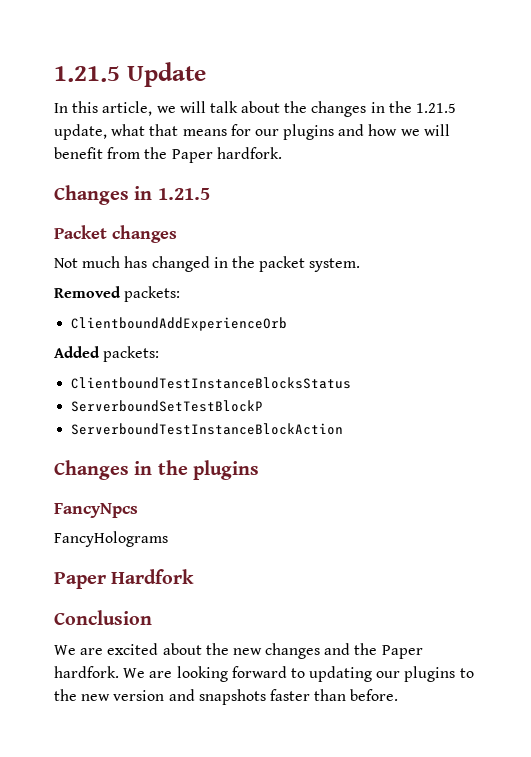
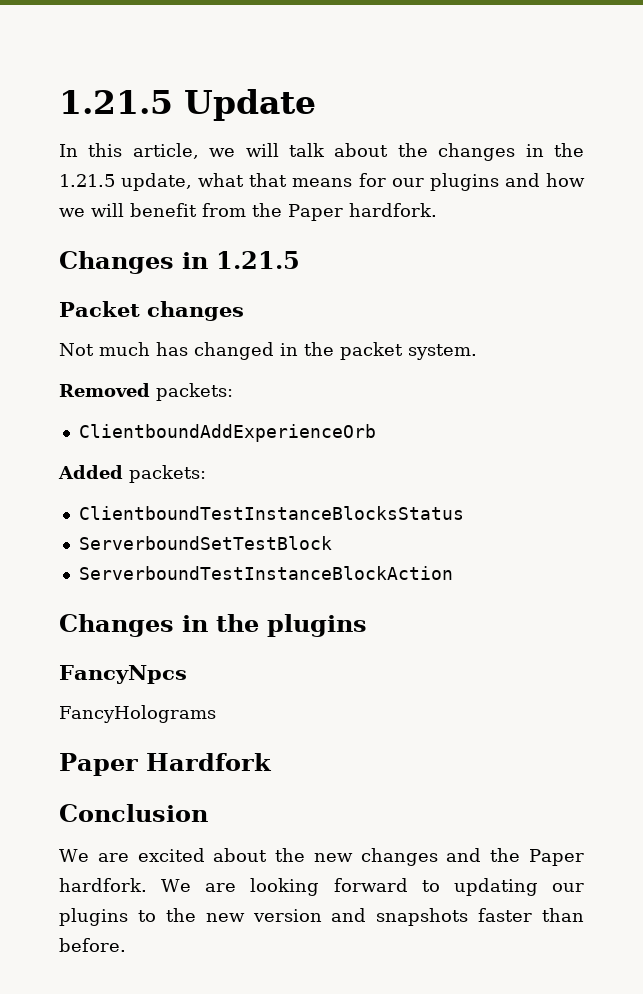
[71,400,264,412] ServerboundSetTestBlockP -> [78,536,332,550] ServerboundSetTestBlock

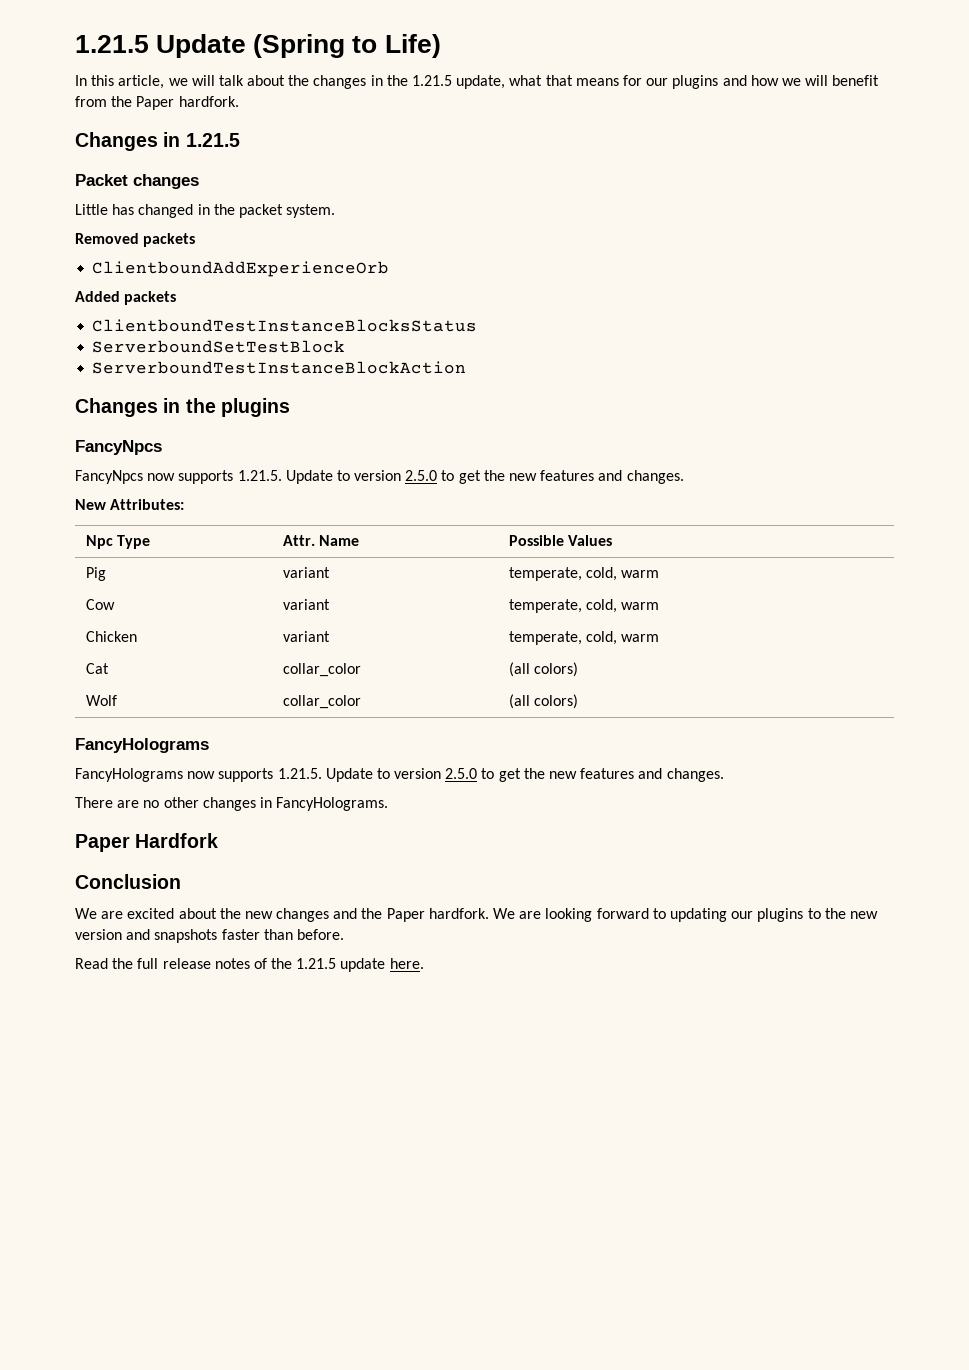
(316, 105) none -> [253,34,441,58] (Spring to Life)
[59,342,150,356] Not much -> [75,204,108,215] Little
[156,383,233,401] packets: -> [143,233,196,247] packets
[129,465,206,483] packets: -> [124,291,177,305] packets
[59,705,216,723] FancyHolograms -> [75,470,684,484] [75,499,185,510] [85,535,150,549] [282,535,359,546] [508,535,612,546] [85,567,106,581] [282,567,330,578] [508,567,660,581] [85,599,115,610] [282,599,330,610] [508,599,660,613] [85,631,137,642] [282,631,330,642] [508,631,660,645] [85,663,109,674] [282,663,361,677] [508,662,578,677] [85,695,117,706] [282,695,361,709] [508,694,578,709] [75,738,209,753] [75,768,724,782] [75,797,389,811] FancyNpcs now supports 1.21.5. Update to version 2.5.0 to get the new features and changes. // New Attributes: // Npc Type | Attr. Name | Possible Values // Pig | variant | temperate, cold, warm // Cow | variant | temperate, cold, warm // Chicken | variant | temperate, cold, warm // Cat | collar_color | (all colors) // Wolf | collar_color | (all colors) // FancyHolograms // FancyHolograms now supports 1.21.5. Update to version 2.5.0 to get the new features and changes. // There are no other changes in FancyHolograms.
(126, 945) none -> [75,958,424,972] // Read the full release notes of the 1.21.5 update here.

